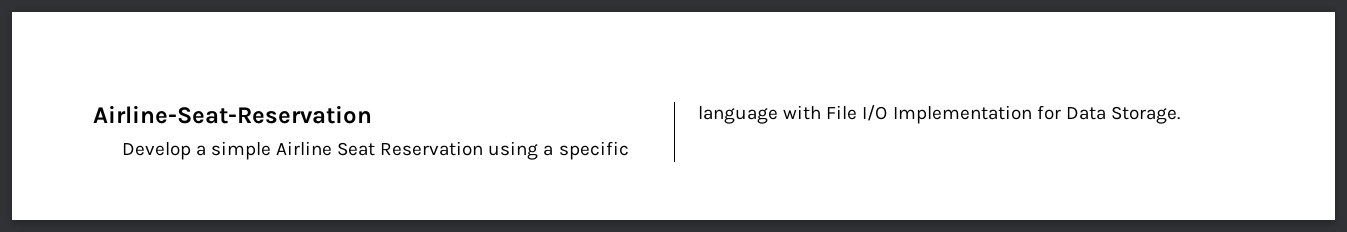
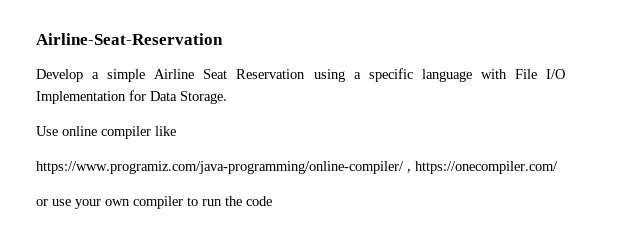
(1180, 115) none -> [36,126,176,139] [36,161,558,174] [36,196,272,209] // Use online compiler like // https://www.programiz.com/java-programming/online-compiler/ , https://onecompiler.com/ // or use your own compiler to run the code

